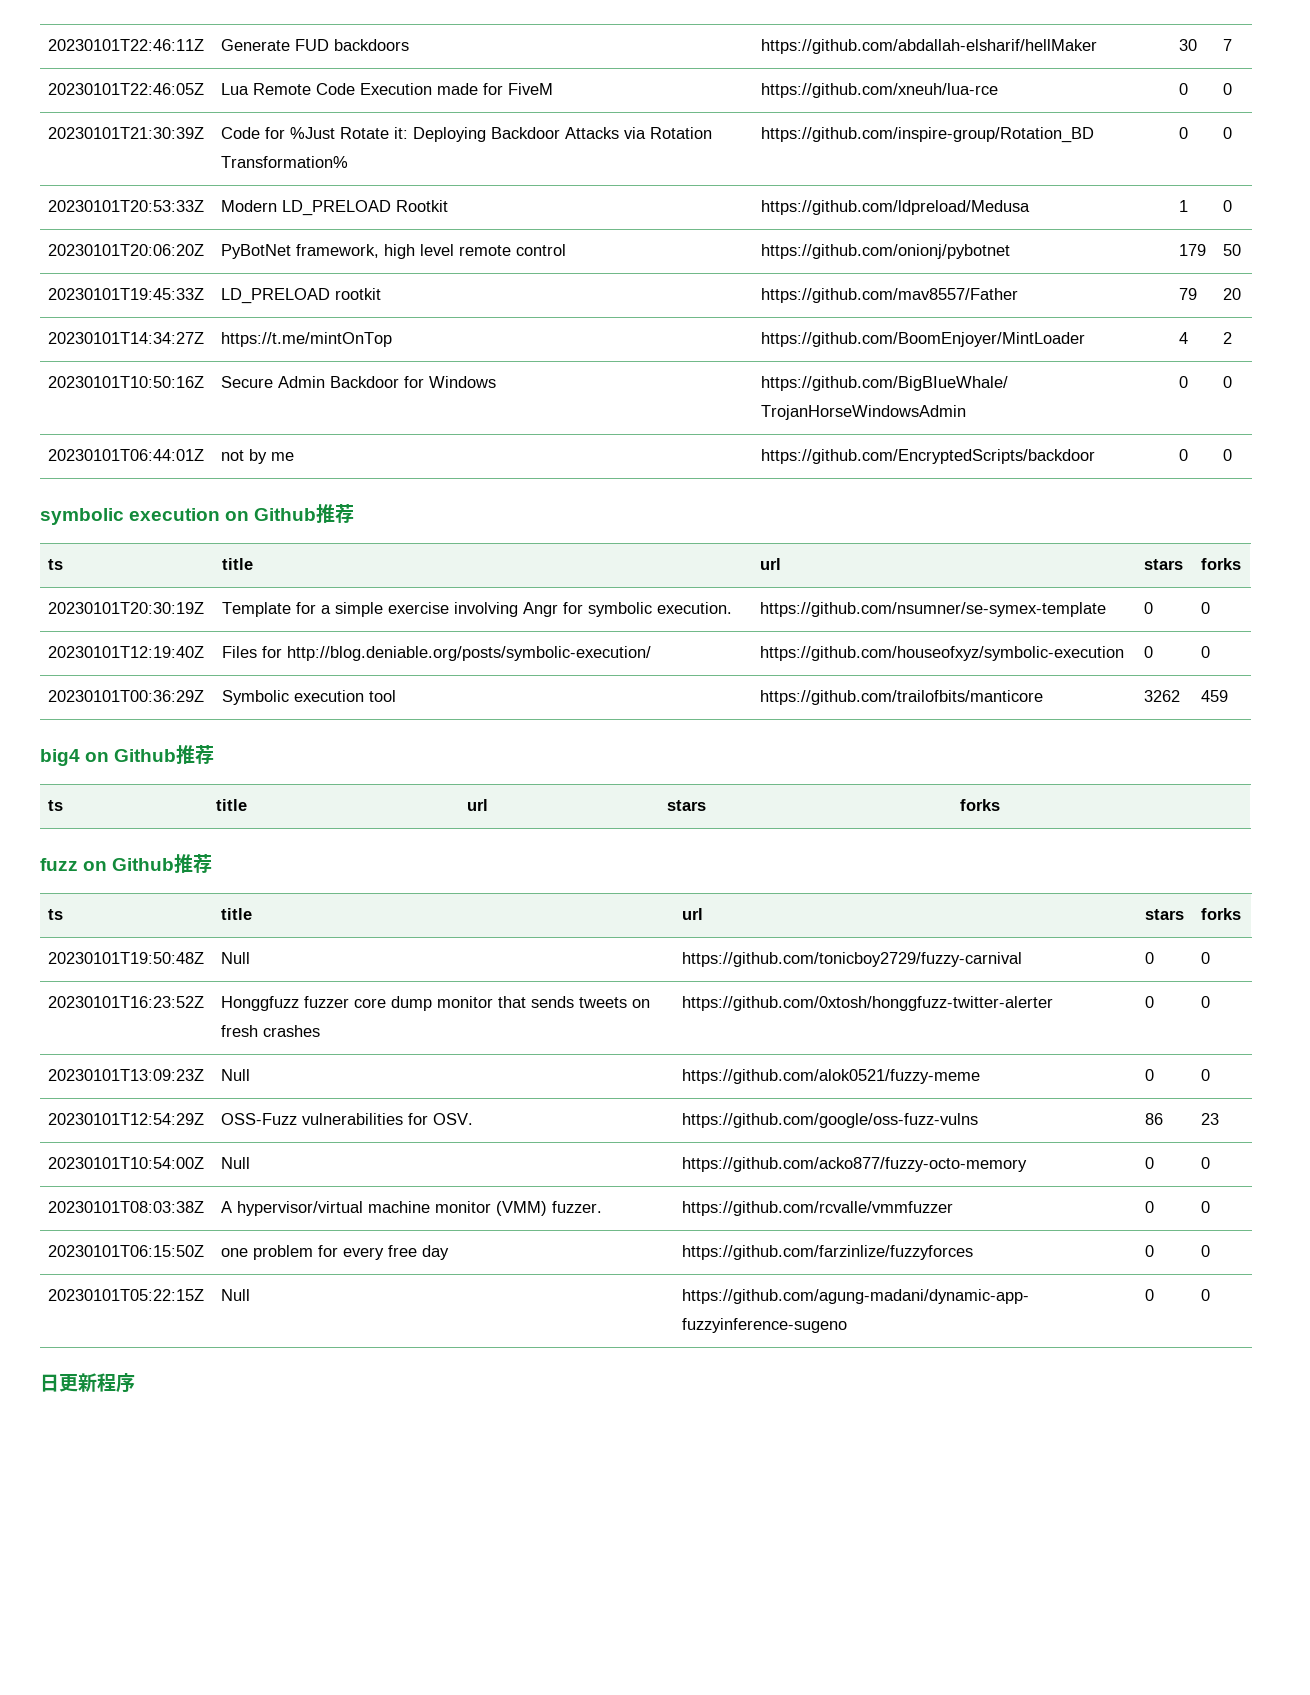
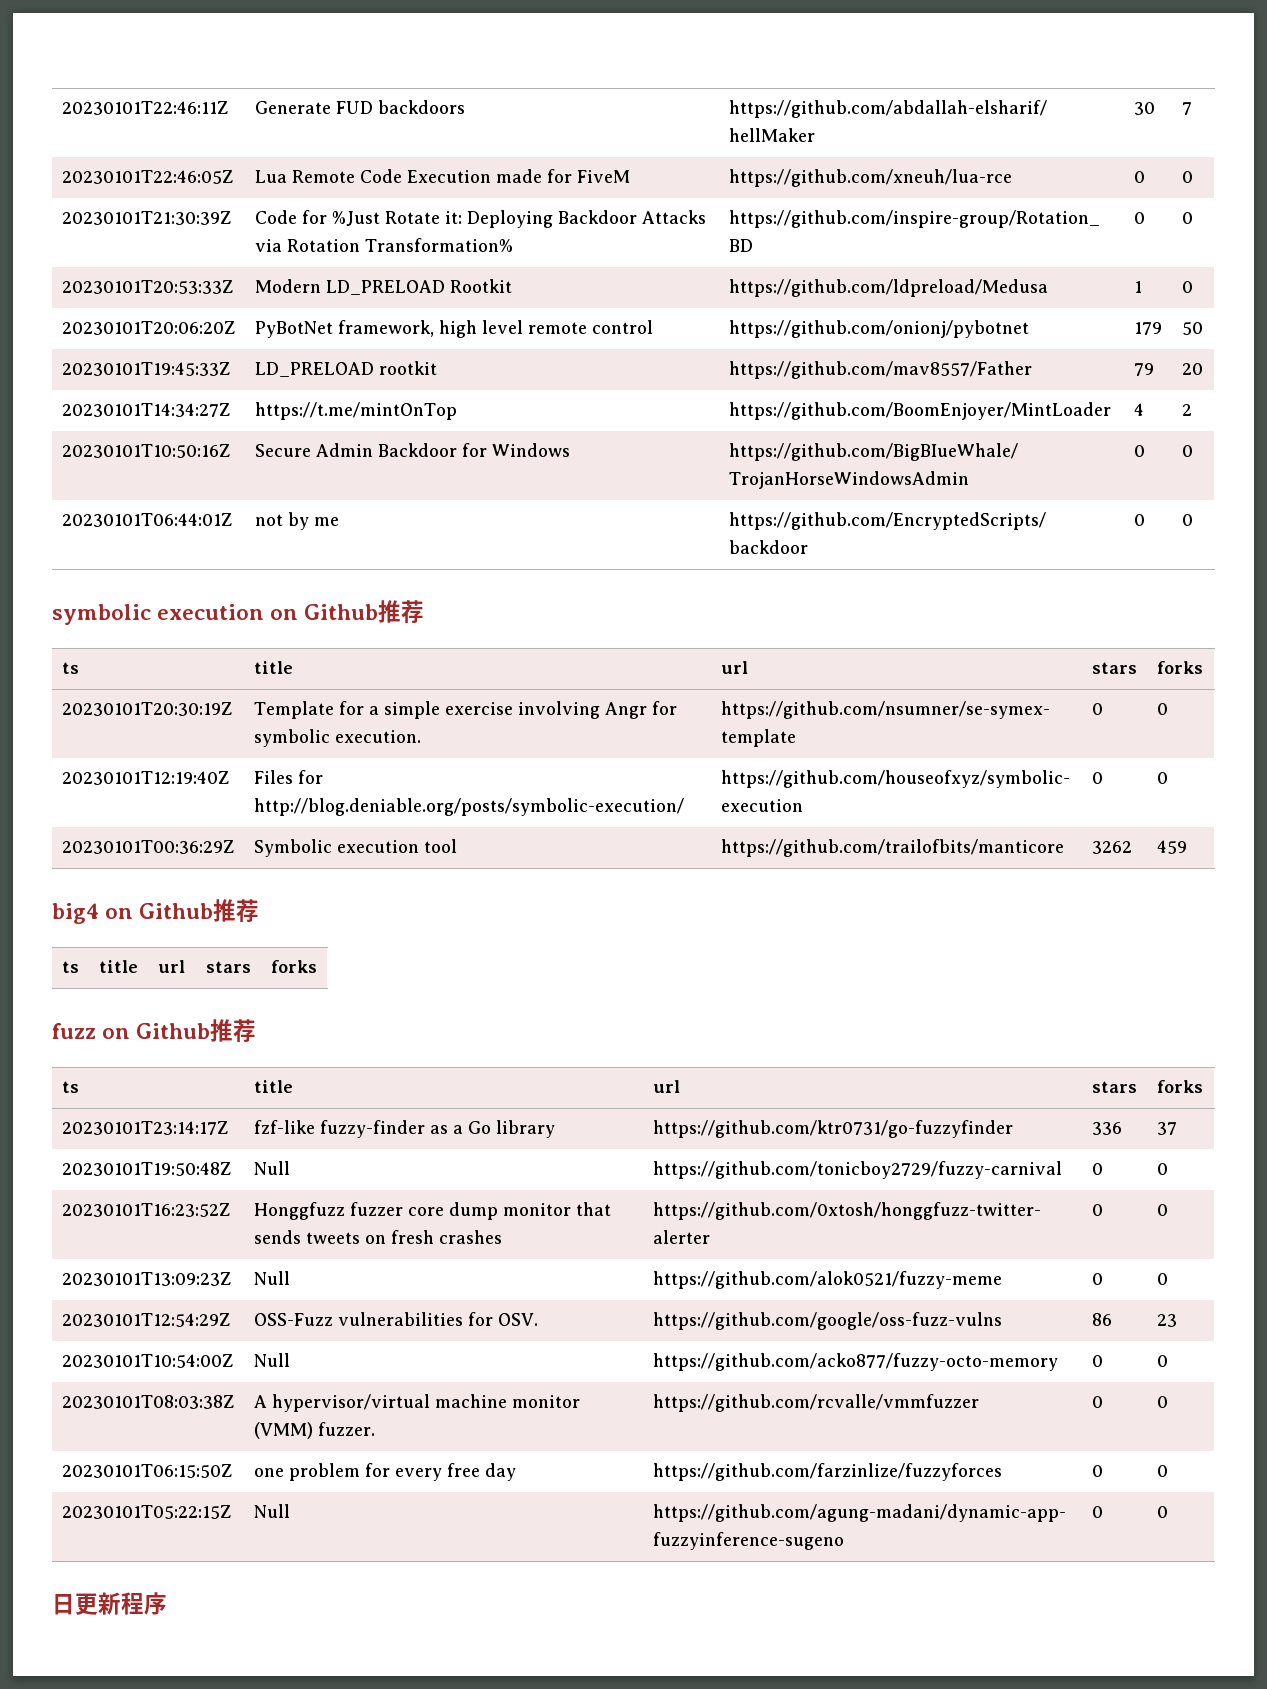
(1242, 914) none -> [61,1121,228,1135] [253,1120,555,1138] [652,1120,1013,1138] [1091,1122,1122,1135] [1156,1122,1177,1135] // 20230101T23:14:17Z | fzf-like fuzzy-finder as a Go library | https://github.com/ktr0731/go-fuzzyfinder | 336 | 37

